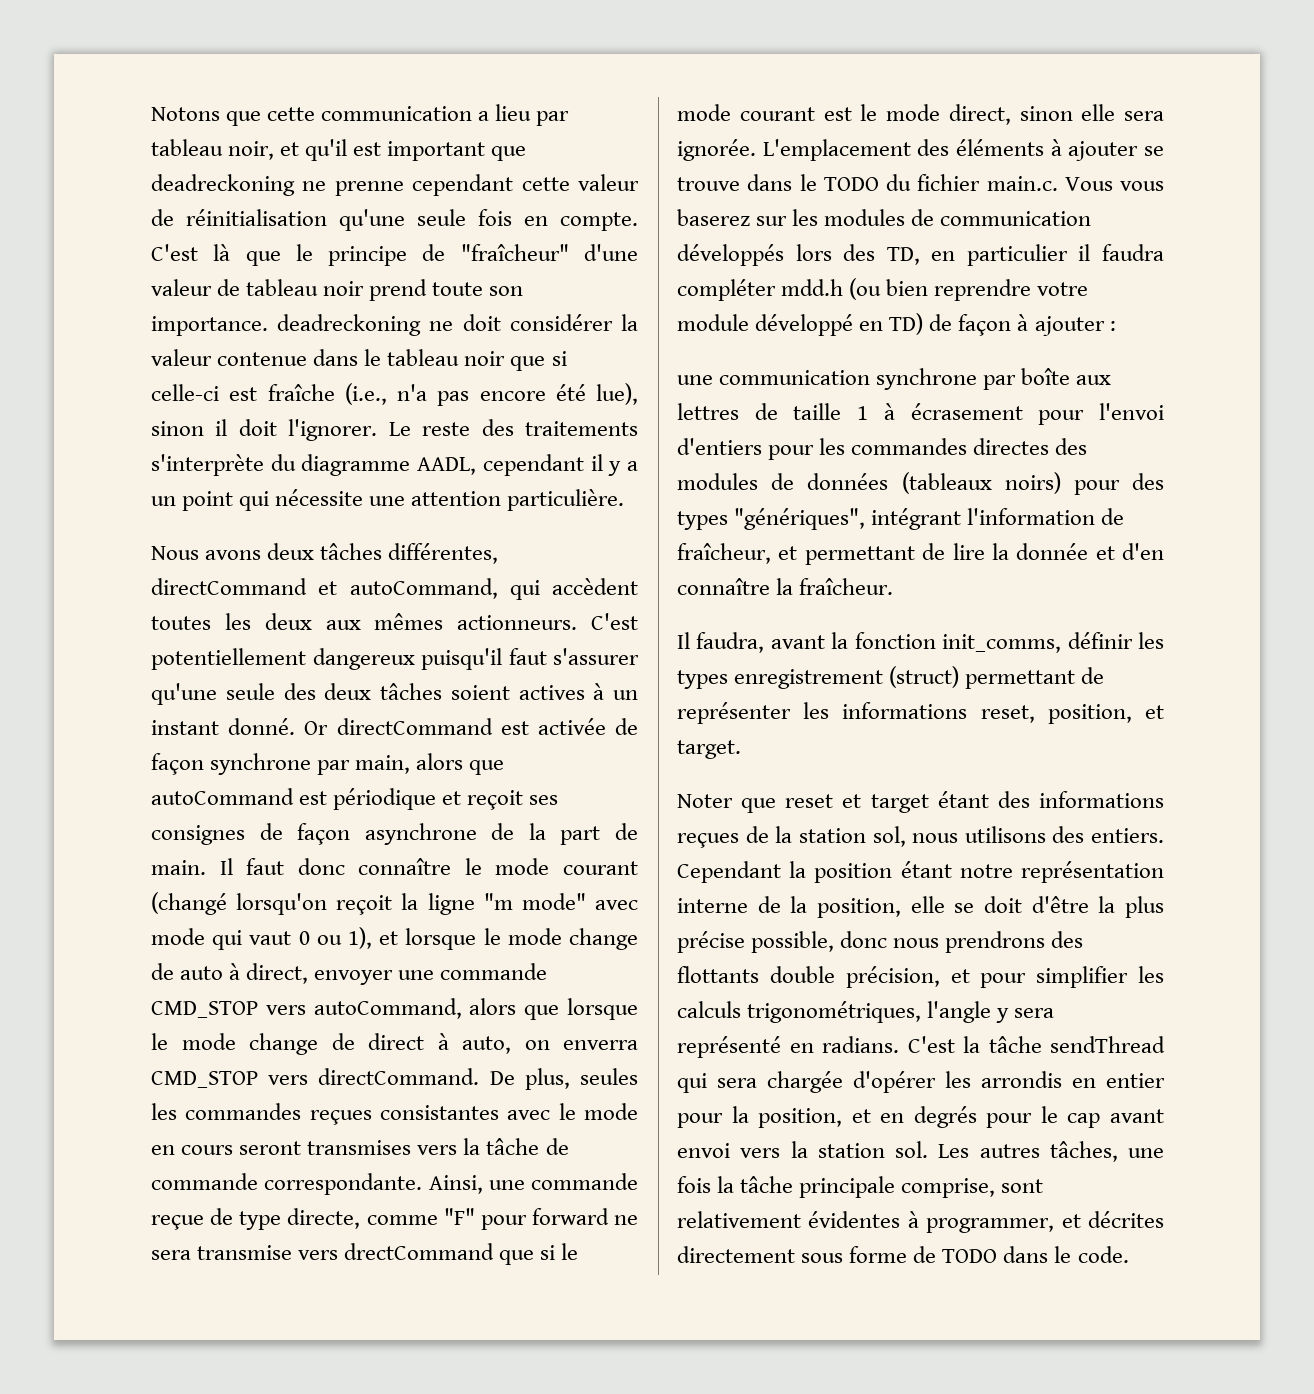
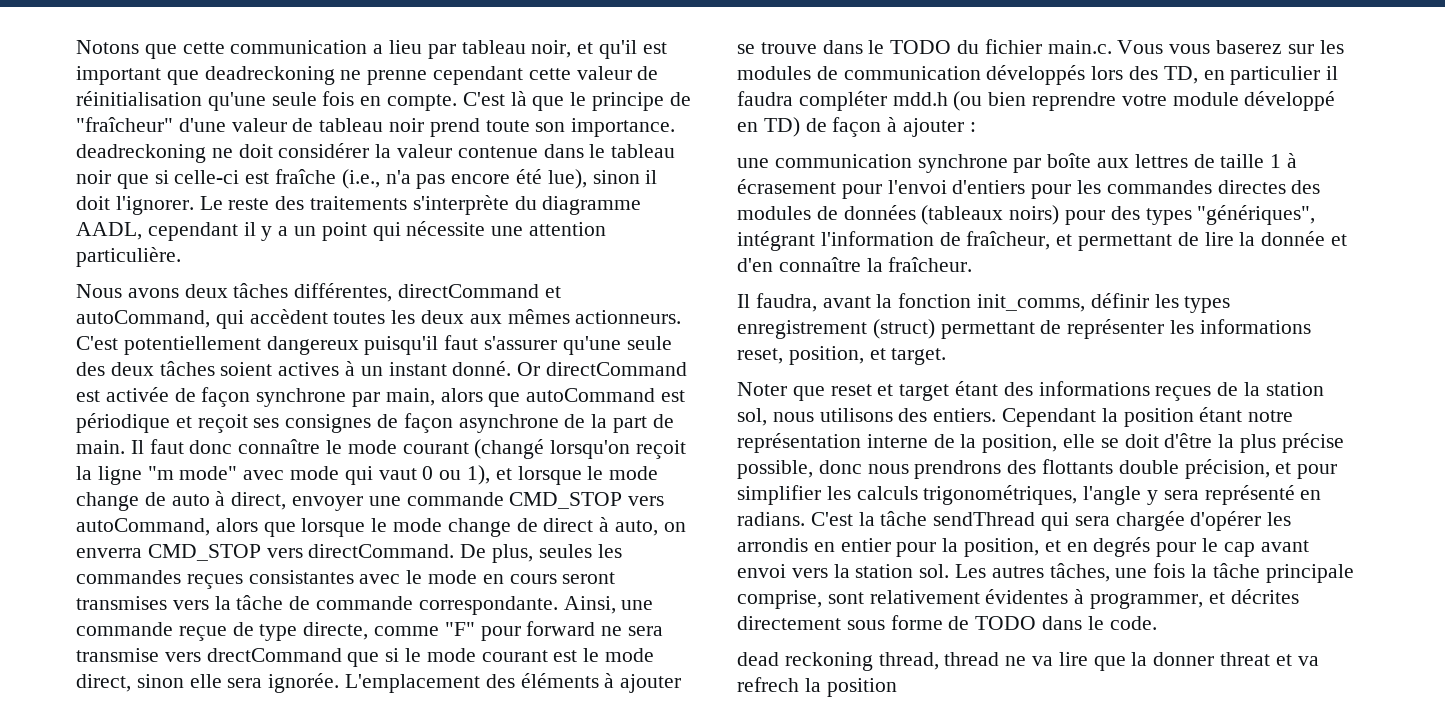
(1129, 1254) none -> [737,652,1319,671] [737,677,897,697] // dead reckoning thread, thread ne va lire que la donner threat et va refrech la position

